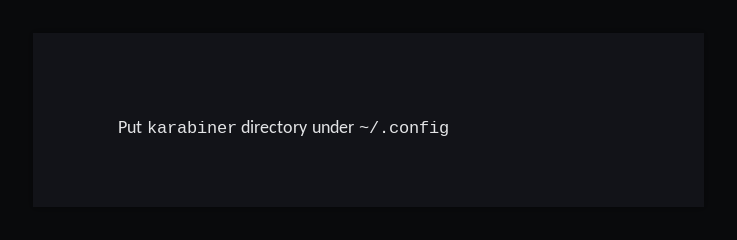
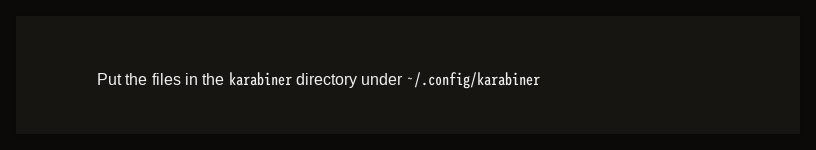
(142, 127) none -> [125,73,225,85] the files in the
[358,121,449,136] ~/.config -> [406,72,540,89] ~/.config/karabiner

